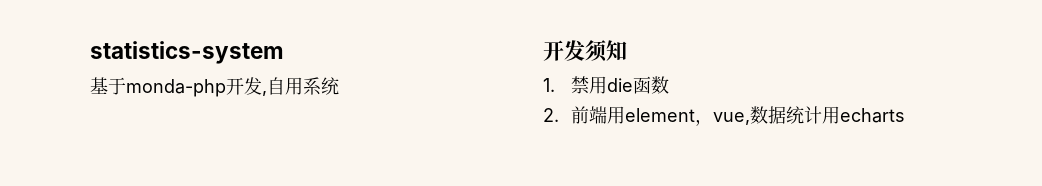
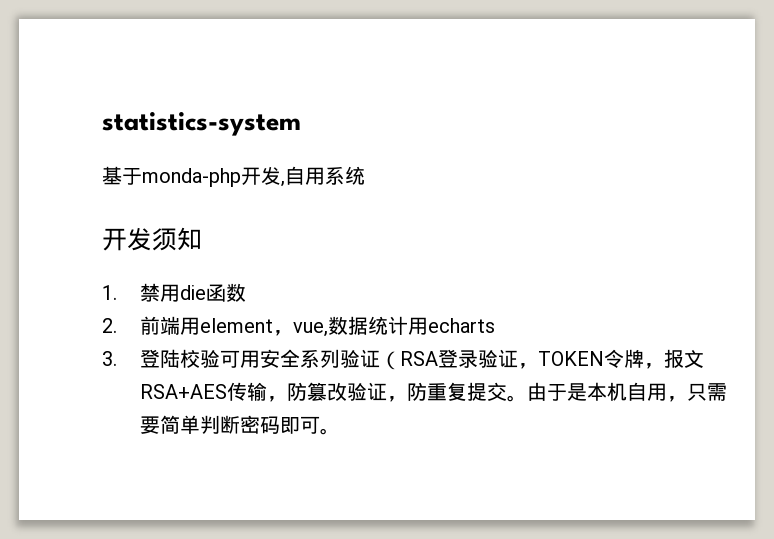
(906, 115) none -> [102,349,704,370] [139,382,727,402] [139,415,340,435] // 3.登陆校验可用安全系列验证（RSA登录验证，TOKEN令牌，报文RSA+AES传输，防篡改验证，防重复提交。由于是本机自用，只需要简单判断密码即可。

